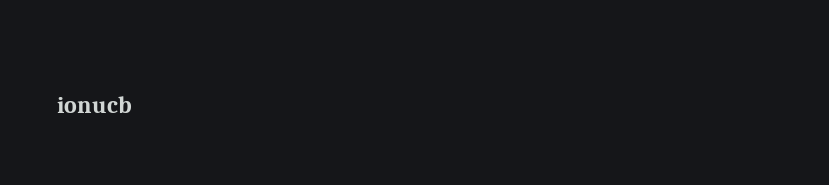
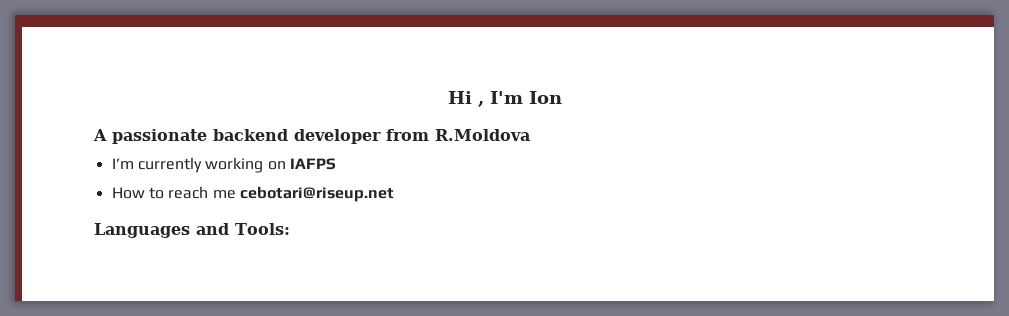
[57,96,132,113] ionucb -> [447,91,562,107] [93,129,530,144] [111,157,336,173] [111,186,394,202] [94,223,290,238] Hi , I'm Ion // A passionate backend developer from R.Moldova // I’m currently working on IAFPS // How to reach me cebotari@riseup.net // Languages and Tools:

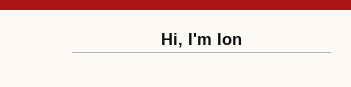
[447,91,484,107] Hi , -> [161,33,183,48] Hi,
[93,129,530,144] [111,157,336,173] [111,186,394,202] [94,223,290,238] // A passionate backend developer from R.Moldova // I’m currently working on IAFPS // How to reach me cebotari@riseup.net // Languages and Tools: -> (242, 39) none

